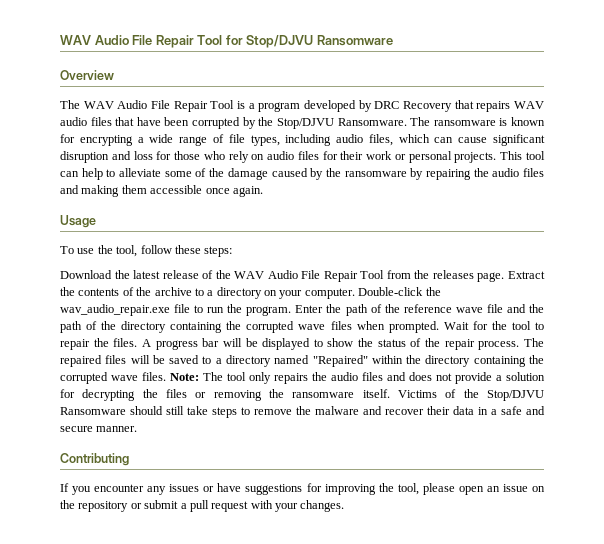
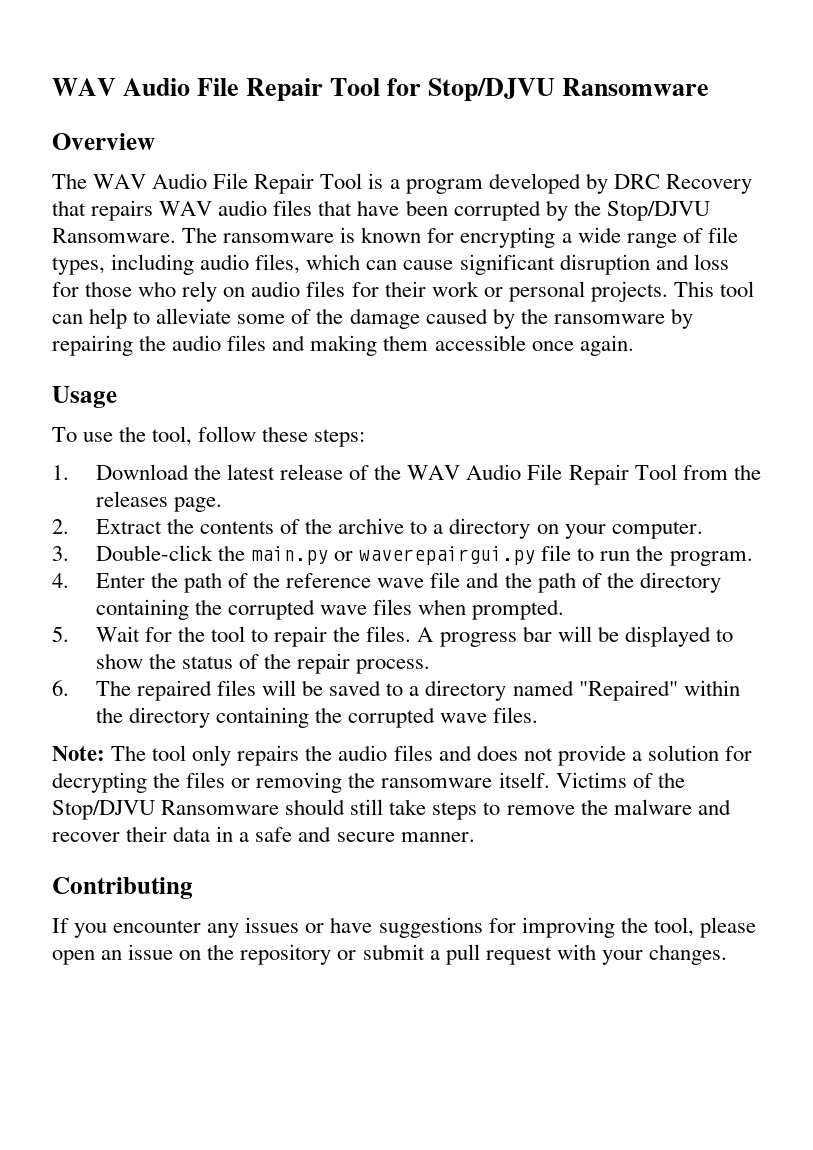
(233, 251) none -> [52,465,69,480] 1.
(505, 277) none -> [52,519,69,534] // 2.
(355, 293) none -> [52,546,69,561] // 3.
[60,304,170,316] wav_audio_repair.exe -> [251,546,536,565] main.py or waverepairgui.py
(292, 311) none -> [52,573,69,588] // 4.
(439, 327) none -> [52,626,69,642] // 5.
(520, 345) none -> [52,680,69,696] // 6.
(166, 376) none -> (539, 715) //

